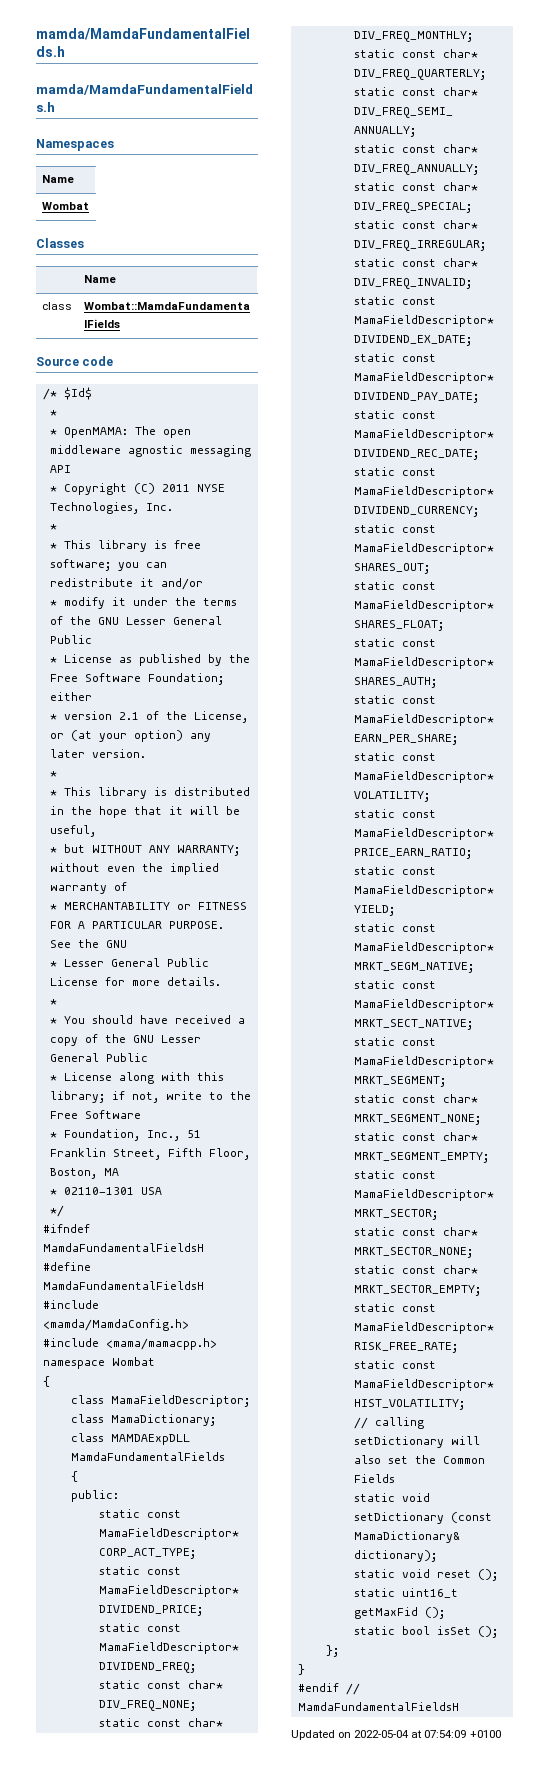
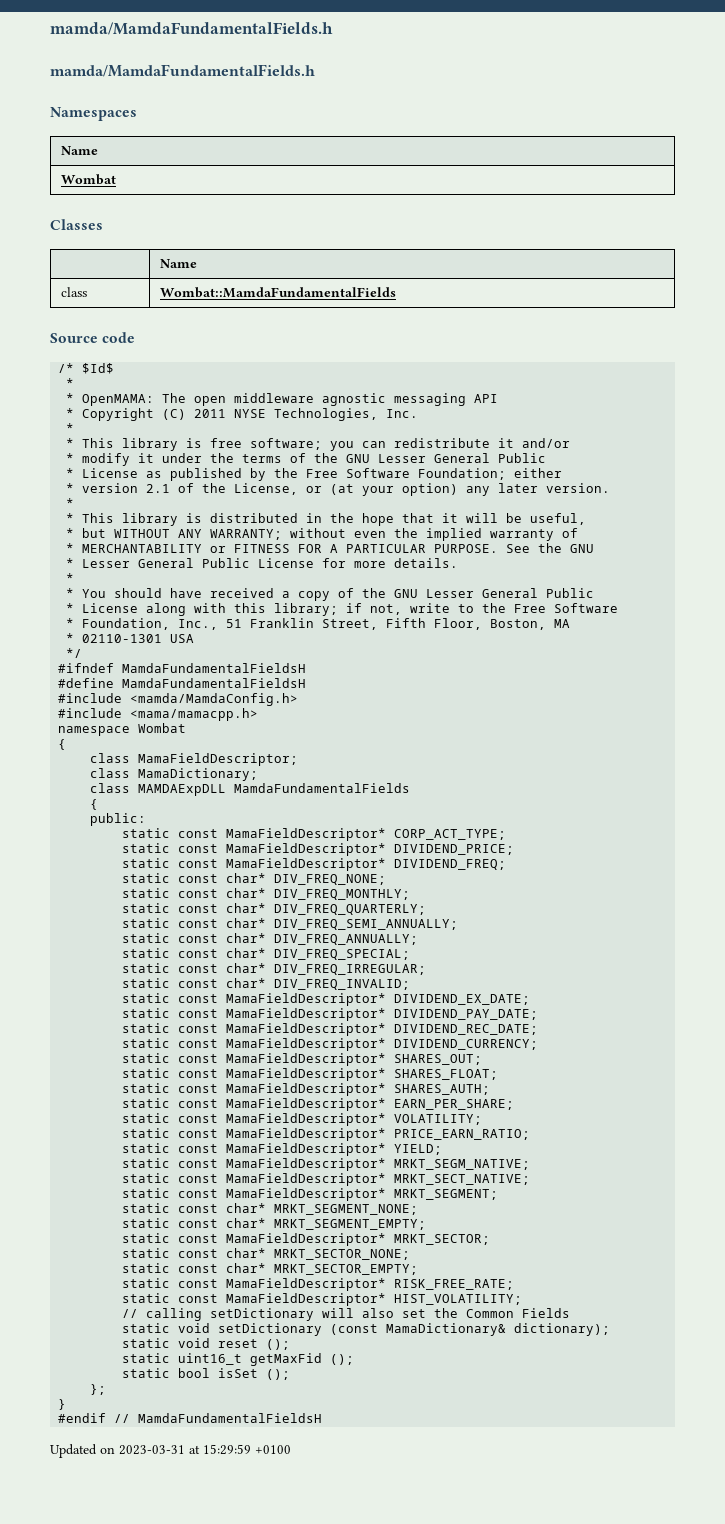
[354,1730,467,1738] 2022-05-04 at 07:54:09 -> [119,1444,251,1455] 2023-03-31 at 15:29:59

